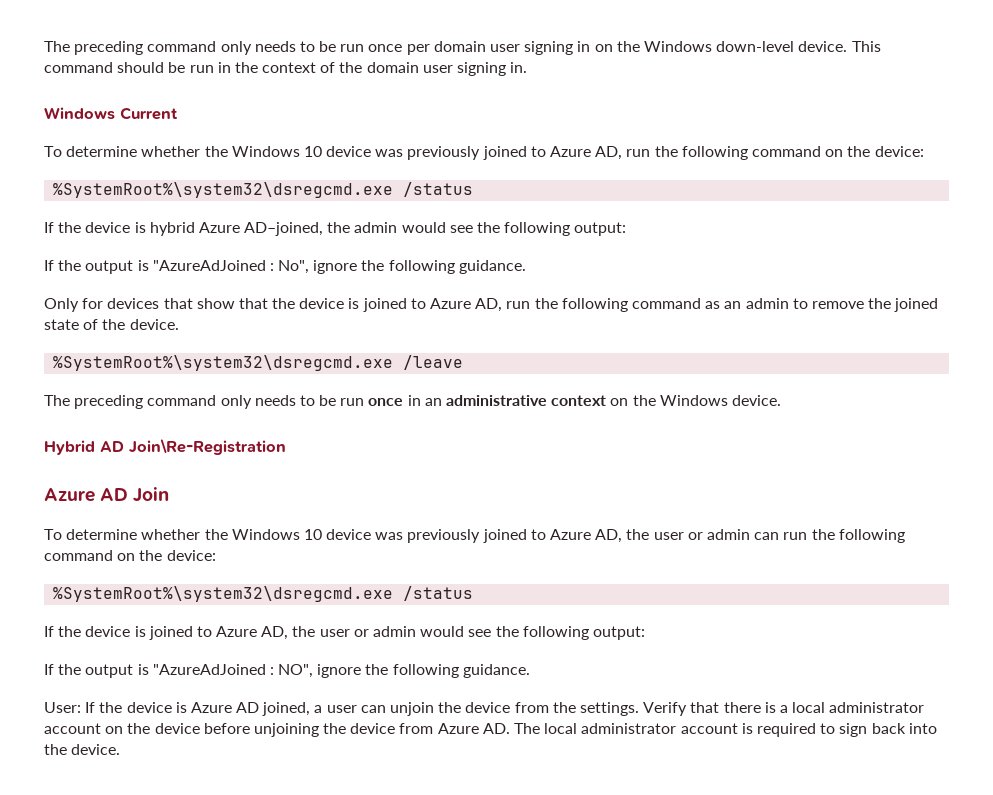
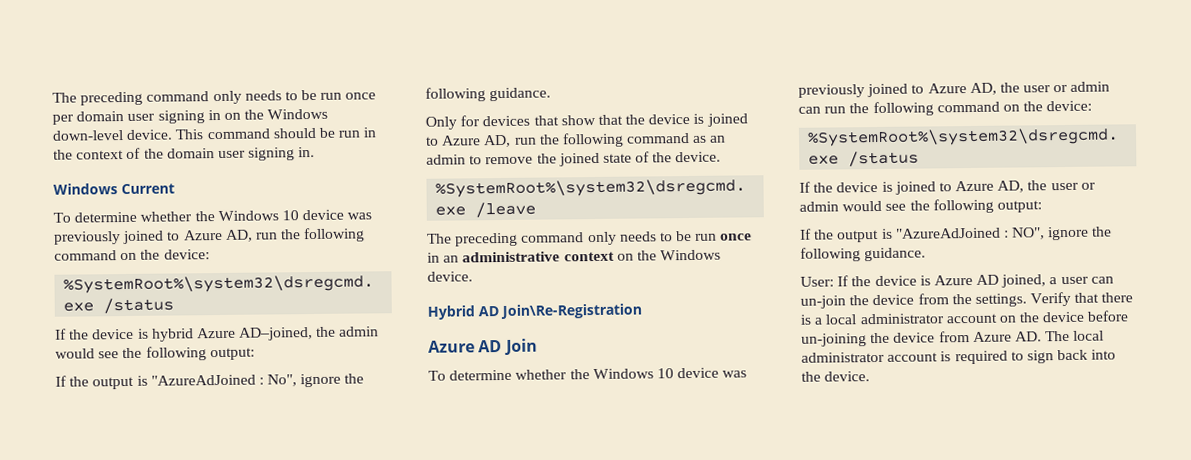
[390,702,435,716] unjoin -> [800,295,846,309] un-join
[253,723,319,737] unjoining -> [801,333,867,347] un-joining

